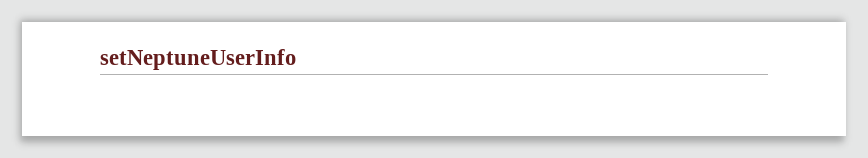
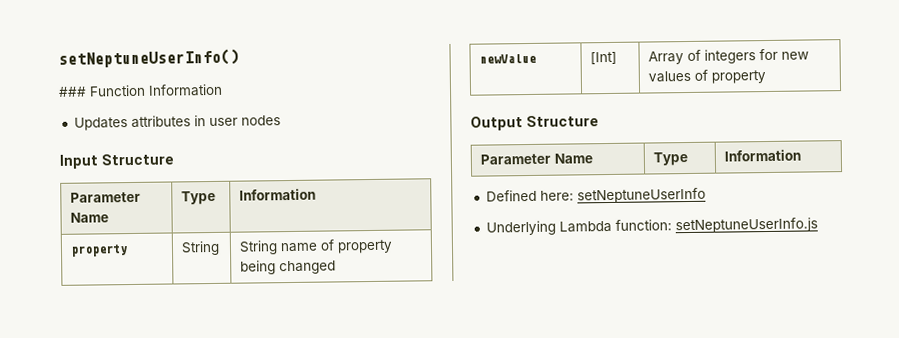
[100,49,296,70] setNeptuneUserInfo -> [58,48,239,68] [58,83,223,97] [73,115,281,131] [59,153,175,169] [70,191,142,203] [70,212,110,223] [181,190,217,205] [239,188,317,201] [70,244,129,257] [181,240,221,256] [239,239,394,255] [240,260,337,275] [479,53,537,64] [590,51,618,65] [648,48,810,65] [648,69,767,84] [470,115,600,131] [480,153,593,165] [653,151,689,166] [724,149,802,162] [485,187,706,204] [485,217,818,236] setNeptuneUserInfo() // ### Function Information // Updates attributes in user nodes // Input Structure // Parameter Name | Type | Information // property | String | String name of property being changed // newValue | [Int] | Array of integers for new values of property // Output Structure // Parameter Name | Type | Information // Defined here: setNeptuneUserInfo // Underlying Lambda function: setNeptuneUserInfo.js

